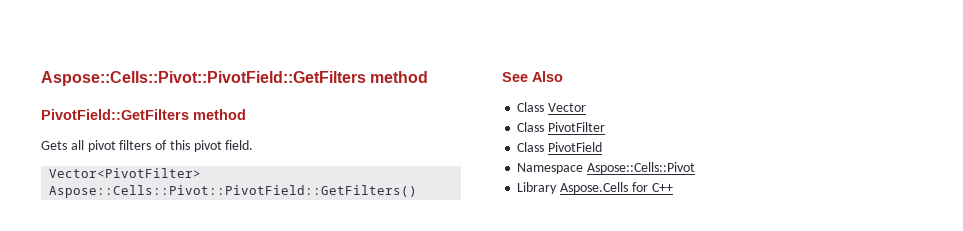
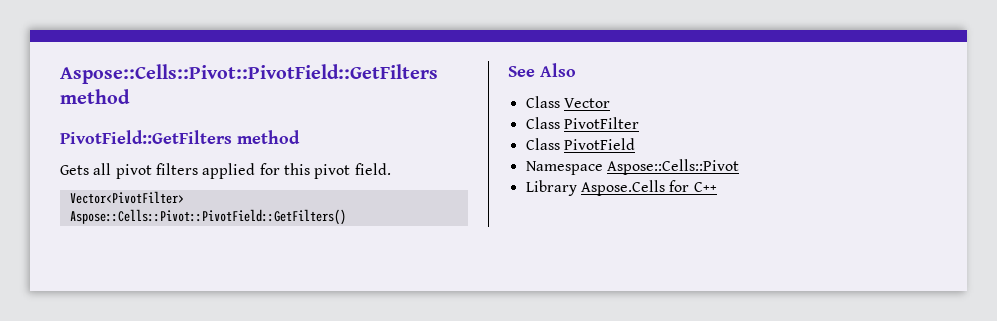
[155,140,168,150] of -> [202,163,280,179] applied for

